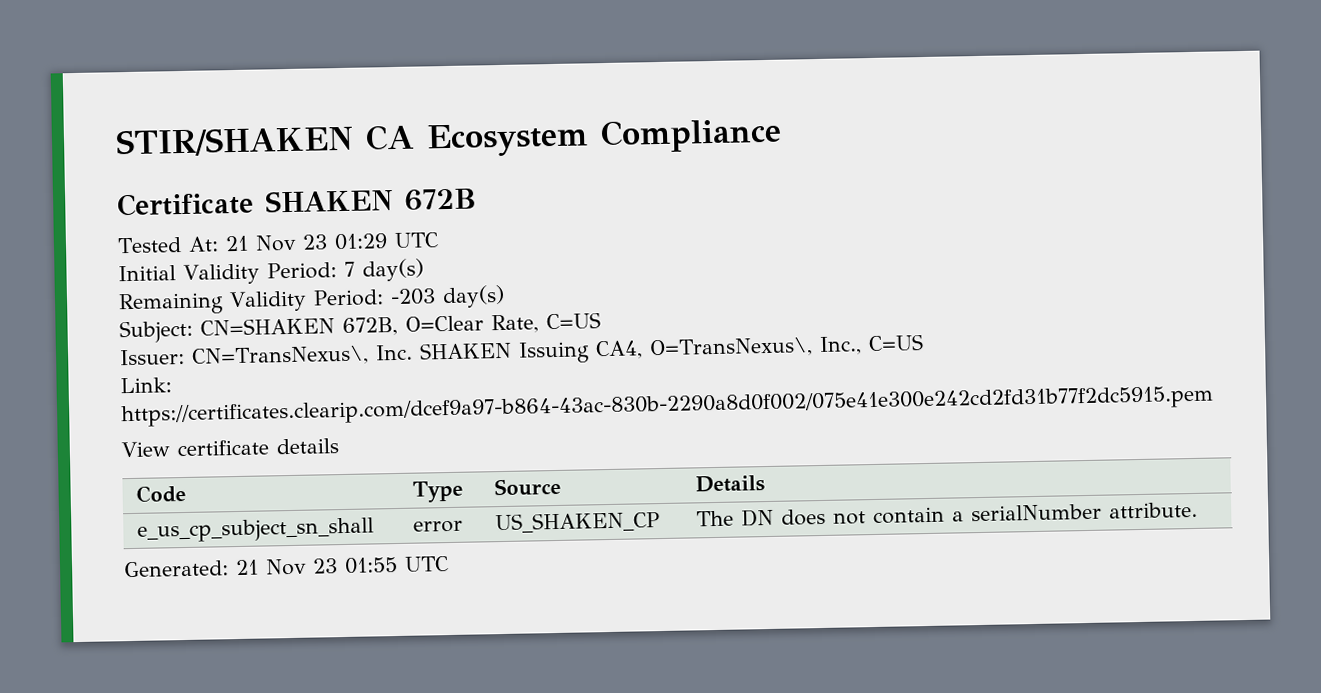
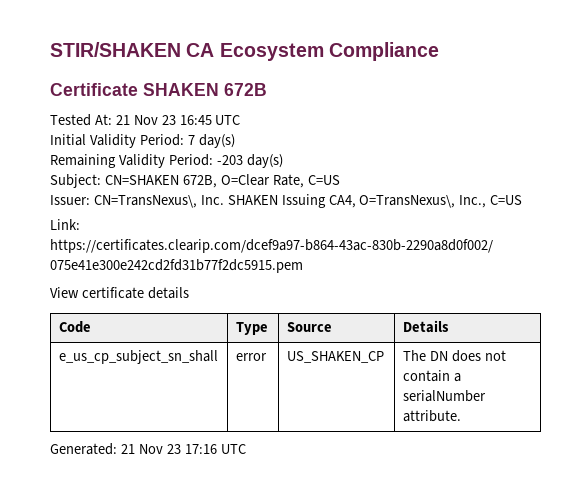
[333,233,388,251] 01:29 -> [179,115,212,125] 16:45
[344,557,398,574] 01:55 -> [184,444,217,454] 17:16

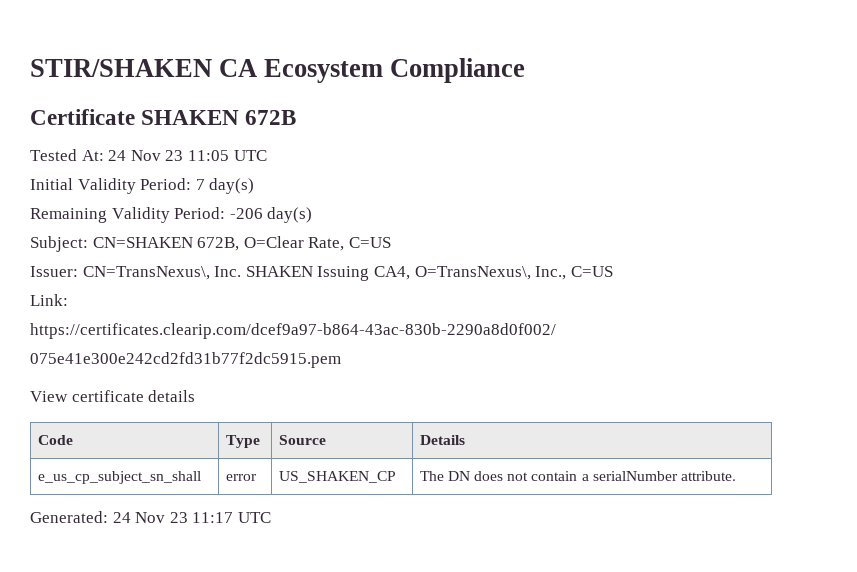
[115,115,212,125] 21 Nov 23 16:45 -> [108,150,229,161] 24 Nov 23 11:05
[216,155,243,165] -203 -> [229,208,263,219] -206
[120,444,217,454] 21 Nov 23 17:16 -> [112,512,234,523] 24 Nov 23 11:17

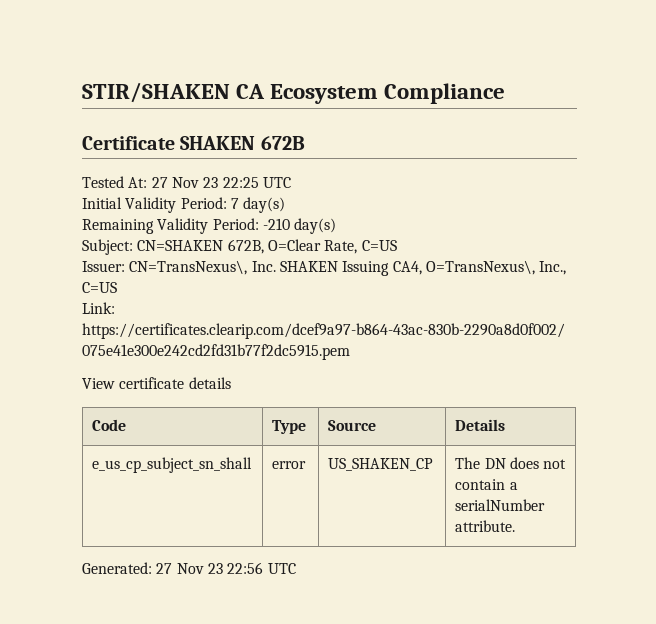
[108,150,229,161] 24 Nov 23 11:05 -> [151,177,259,188] 27 Nov 23 22:25
[229,208,263,219] -206 -> [262,218,290,230] -210
[112,512,234,523] 24 Nov 23 11:17 -> [156,562,264,574] 27 Nov 23 22:56

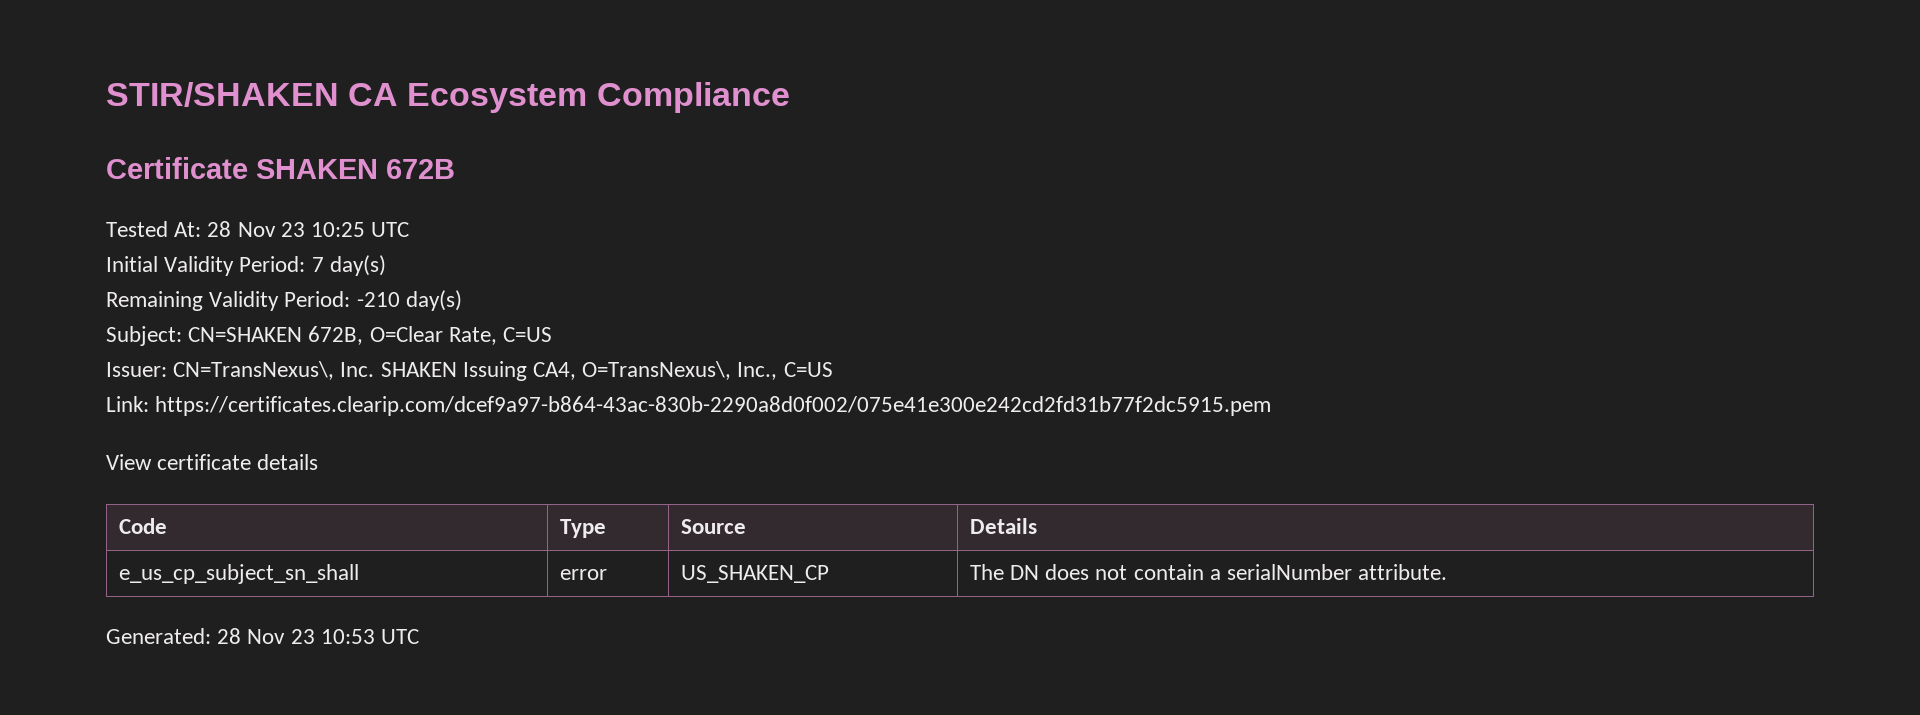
[151,177,259,188] 27 Nov 23 22:25 -> [207,221,366,237] 28 Nov 23 10:25
[156,562,264,574] 27 Nov 23 22:56 -> [217,628,375,644] 28 Nov 23 10:53

